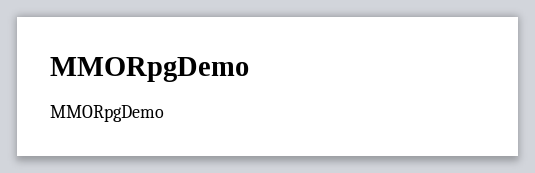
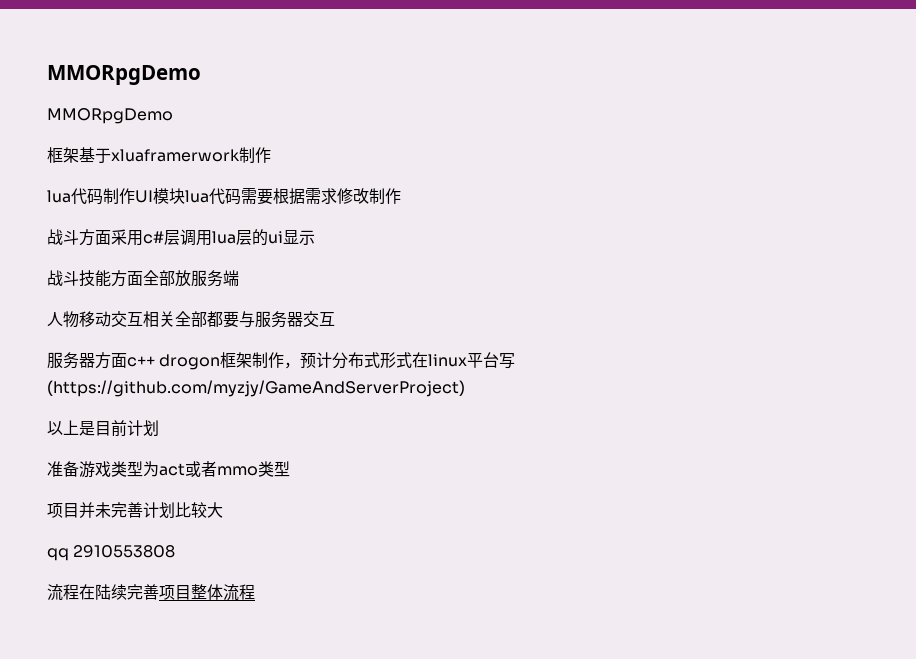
(164, 113) none -> [47,147,271,163] [47,188,401,205] [47,229,315,246] [47,270,239,287] [47,311,335,328] [47,352,516,370] [47,380,465,397] [47,420,159,437] [47,461,290,478] [47,502,223,518] [47,545,176,561] [47,584,255,601] // 框架基于xluaframerwork制作 // lua代码制作UI模块lua代码需要根据需求修改制作 // 战斗方面采用c#层调用lua层的ui显示 // 战斗技能方面全部放服务端 // 人物移动交互相关全部都要与服务器交互 // 服务器方面c++ drogon框架制作，预计分布式形式在linux平台写(https://github.com/myzjy/GameAndServerProject) // 以上是目前计划 // 准备游戏类型为act或者mmo类型 // 项目并未完善计划比较大 // qq 2910553808 // 流程在陆续完善项目整体流程

